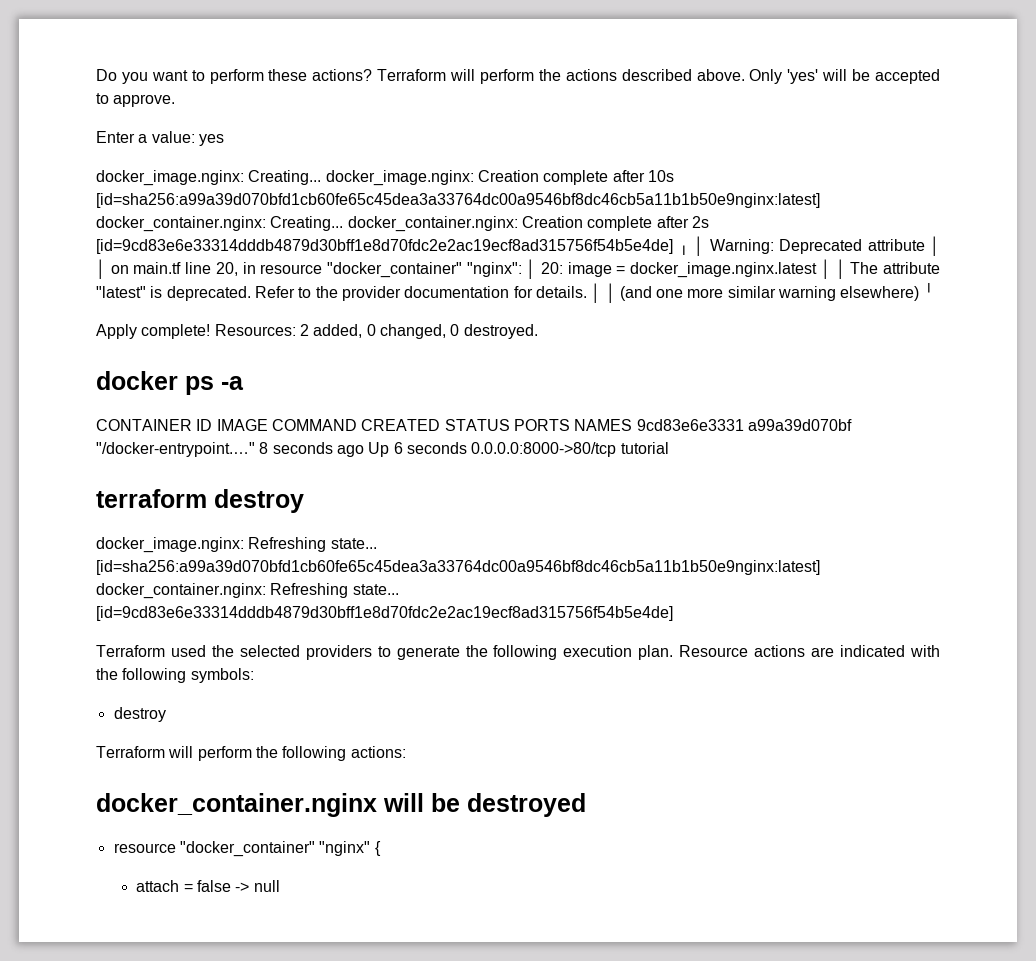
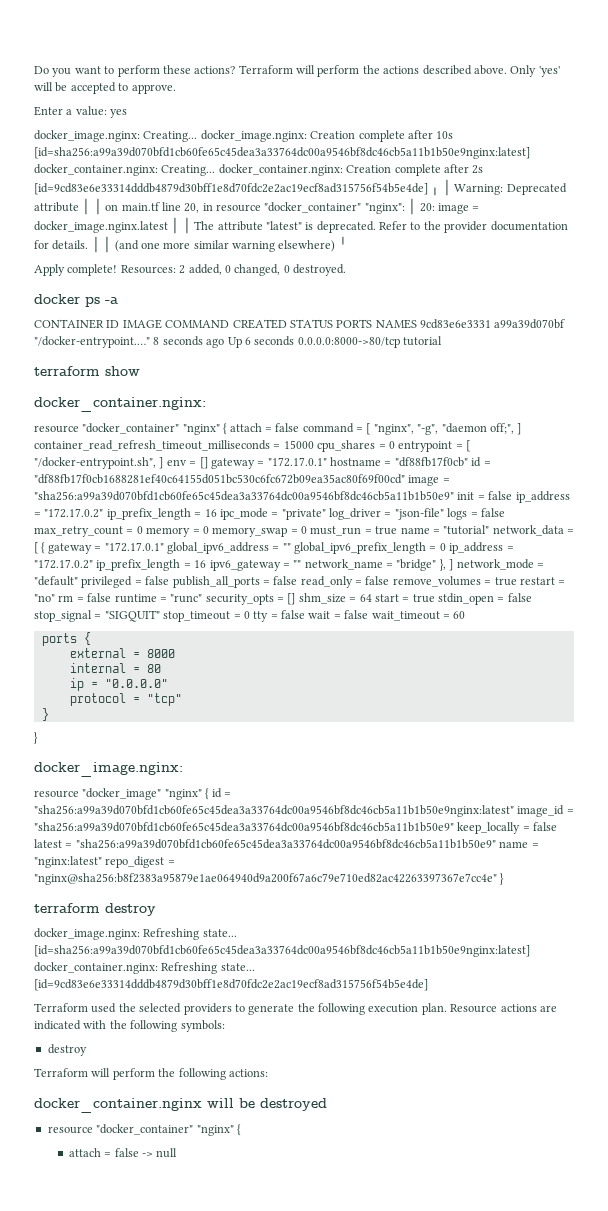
(669, 448) none -> [34,366,140,376] [34,397,206,412] [34,423,522,435] [34,440,471,452] [34,457,491,469] [34,474,450,486] [34,491,570,503] [34,508,505,520] [34,525,574,537] [34,542,514,554] [34,559,544,571] [34,576,566,588] [34,593,532,605] [34,610,466,622] [41,632,91,646] [69,648,175,658] [69,663,161,673] [69,678,168,691] [69,693,182,706] [41,708,49,721] [34,732,38,744] [34,762,183,777] [34,788,231,800] [34,805,574,817] [34,822,558,834] [34,839,539,849] [34,856,175,868] [34,873,505,885] // terraform show // docker_container.nginx: // resource "docker_container" "nginx" { attach = false command = [ "nginx", "-g", "daemon off;", ] container_read_refresh_timeout_milliseconds = 15000 cpu_shares = 0 entrypoint = [ "/docker-entrypoint.sh", ] env = [] gateway = "172.17.0.1" hostname = "df88fb17f0cb" id = "df88fb17f0cb1688281ef40c64155d051bc530c6fc672b09ea35ac80f69f00cd" image = "sha256:a99a39d070bfd1cb60fe65c45dea3a33764dc00a9546bf8dc46cb5a11b1b50e9" init = false ip_address = "172.17.0.2" ip_prefix_length = 16 ipc_mode = "private" log_driver = "json-file" logs = false max_retry_count = 0 memory = 0 memory_swap = 0 must_run = true name = "tutorial" network_data = [ { gateway = "172.17.0.1" global_ipv6_address = "" global_ipv6_prefix_length = 0 ip_address = "172.17.0.2" ip_prefix_length = 16 ipv6_gateway = "" network_name = "bridge" }, ] network_mode = "default" privileged = false publish_all_ports = false read_only = false remove_volumes = true restart = "no" rm = false runtime = "runc" security_opts = [] shm_size = 64 start = true stdin_open = false stop_signal = "SIGQUIT" stop_timeout = 0 tty = false wait = false wait_timeout = 60 // ports { // external = 8000 // internal = 80 // ip = "0.0.0.0" // protocol = "tcp" // } // } // docker_image.nginx: // resource "docker_image" "nginx" { id = "sha256:a99a39d070bfd1cb60fe65c45dea3a33764dc00a9546bf8dc46cb5a11b1b50e9nginx:latest" image_id = "sha256:a99a39d070bfd1cb60fe65c45dea3a33764dc00a9546bf8dc46cb5a11b1b50e9" keep_locally = false latest = "sha256:a99a39d070bfd1cb60fe65c45dea3a33764dc00a9546bf8dc46cb5a11b1b50e9" name = "nginx:latest" repo_digest = "nginx@sha256:b8f2383a95879e1ae064940d9a200f67a6c79e710ed82ac42263397367e7cc4e" }

